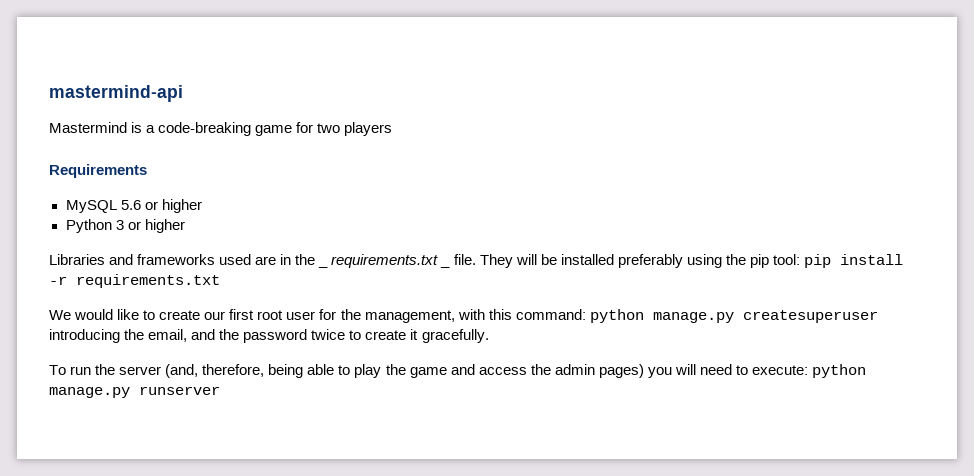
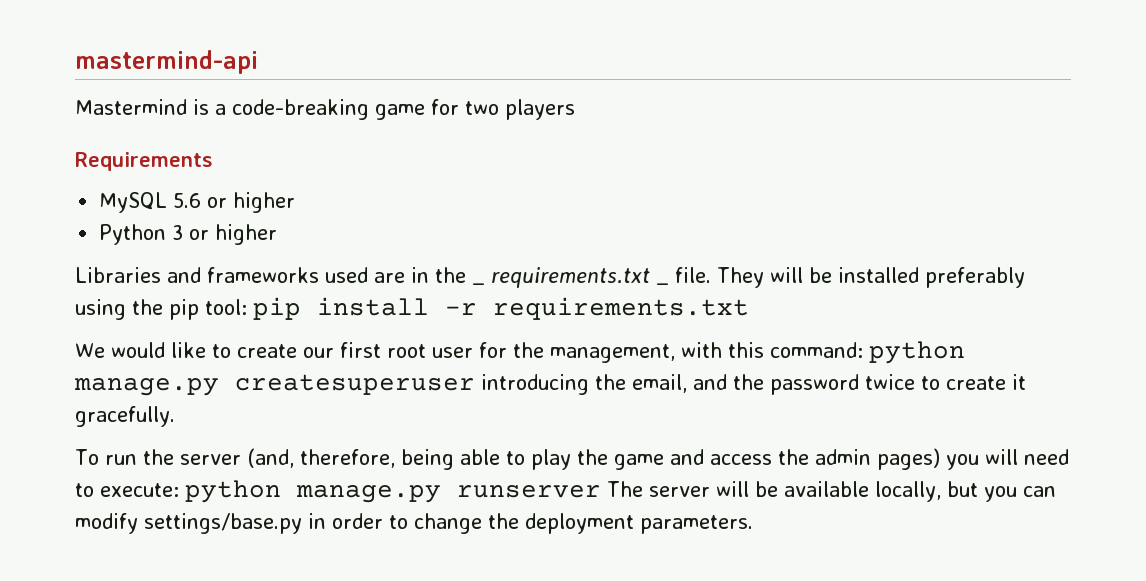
(220, 390) none -> [607,481,1056,502] [75,513,753,534] The server will be available locally, but you can modify settings/base.py in order to change the deployment parameters.

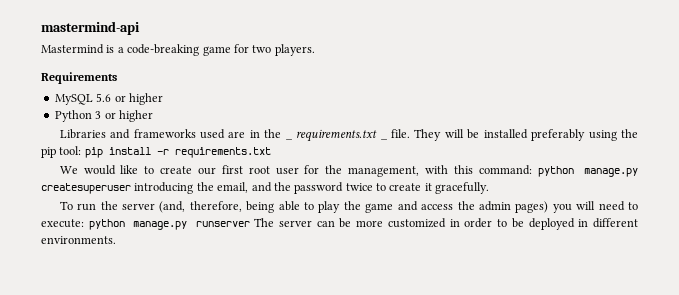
[505,99,575,120] players -> [274,44,315,56] players.
[716,481,1056,502] [75,513,753,534] will be available locally, but you can modify settings/base.py in order to change the deployment parameters. -> [316,218,638,230] [41,236,116,244] can be more customized in order to be deployed in different environments.

